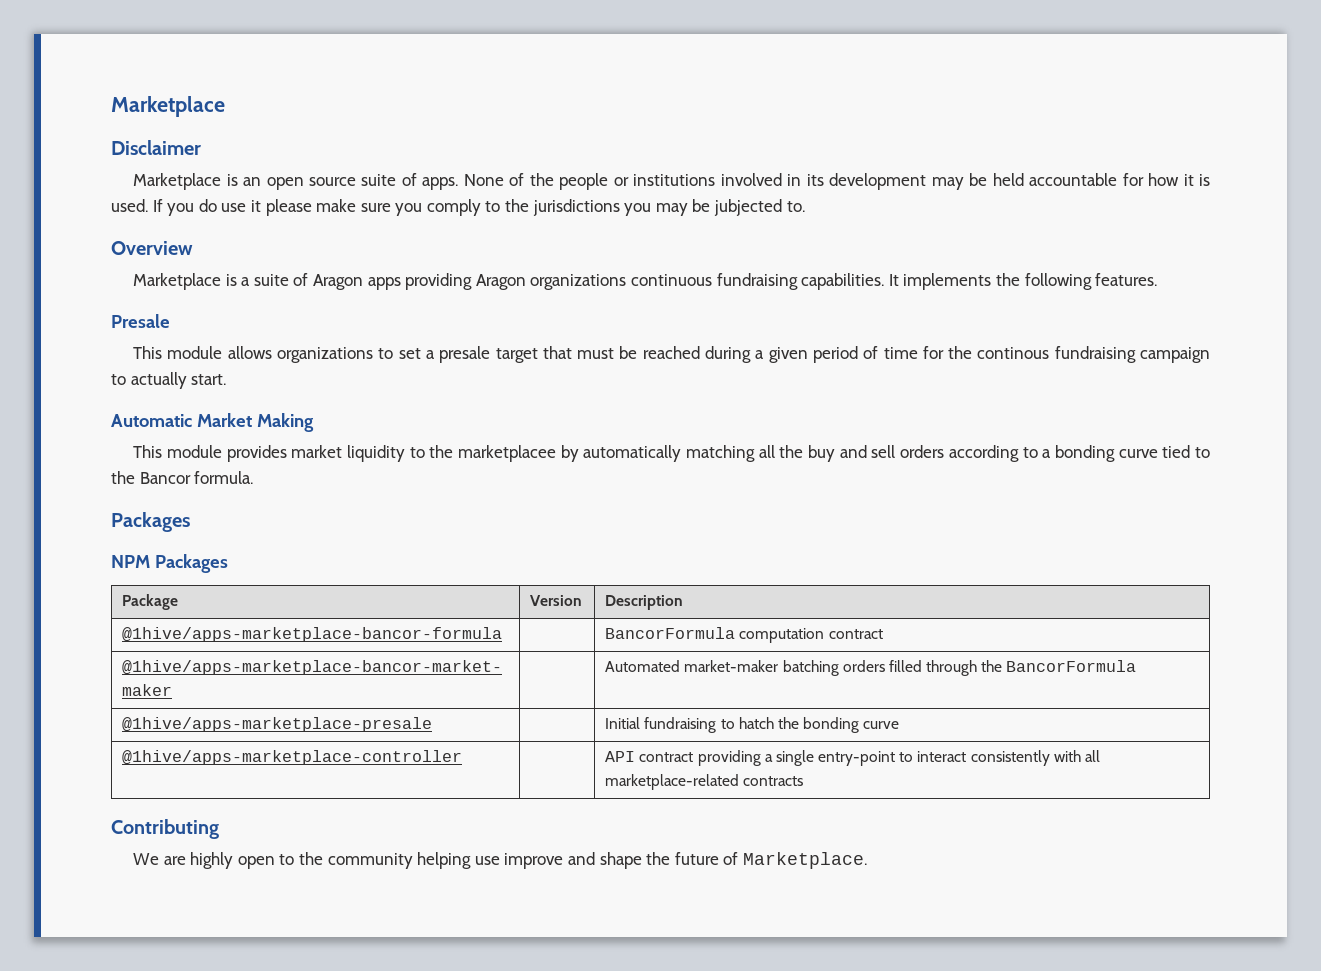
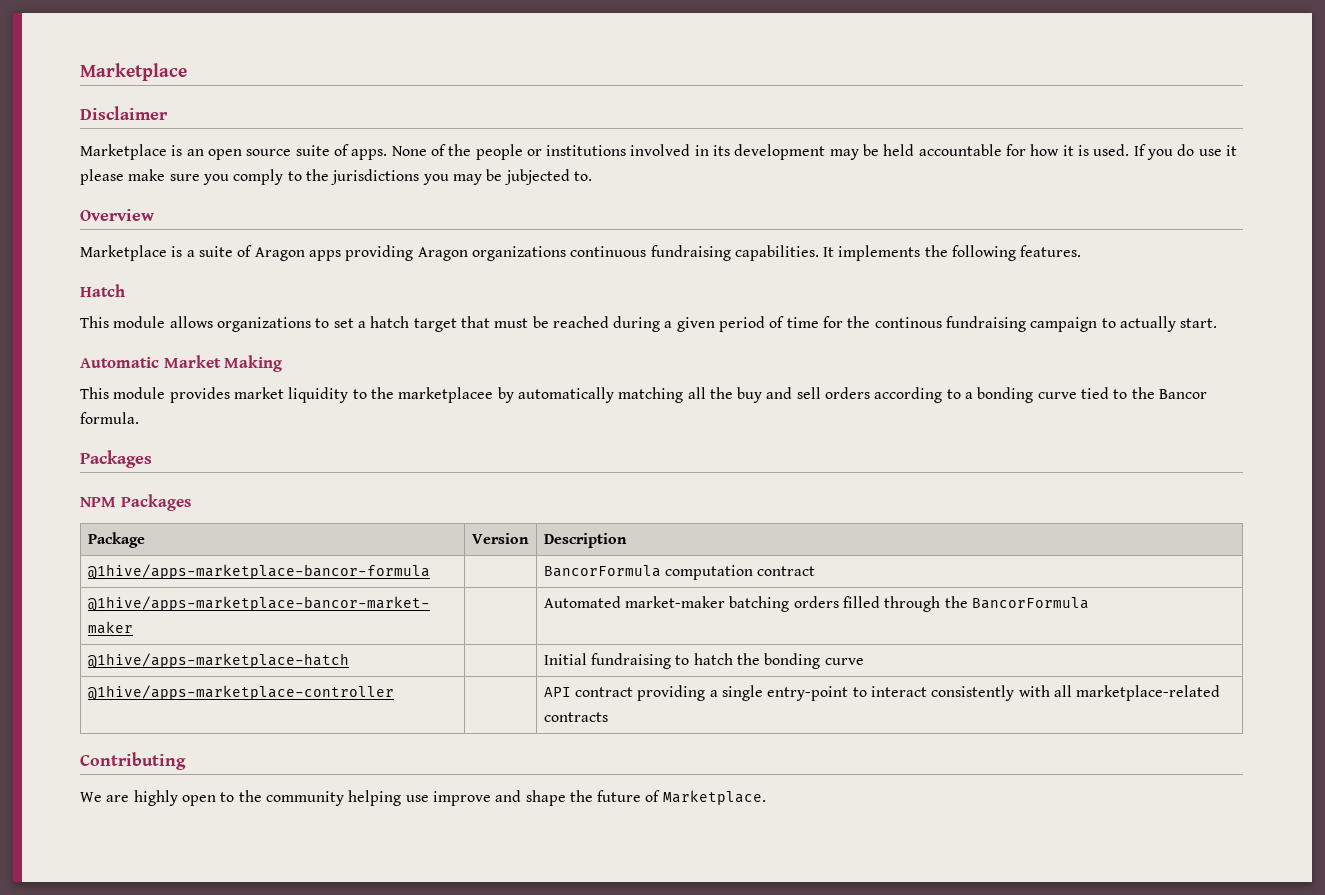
[111,314,170,328] Presale -> [80,284,125,297] Hatch
[439,346,491,363] presale -> [370,316,410,328] hatch
[122,717,433,732] @1hive/apps-marketplace-presale -> [87,653,349,668] @1hive/apps-marketplace-hatch

